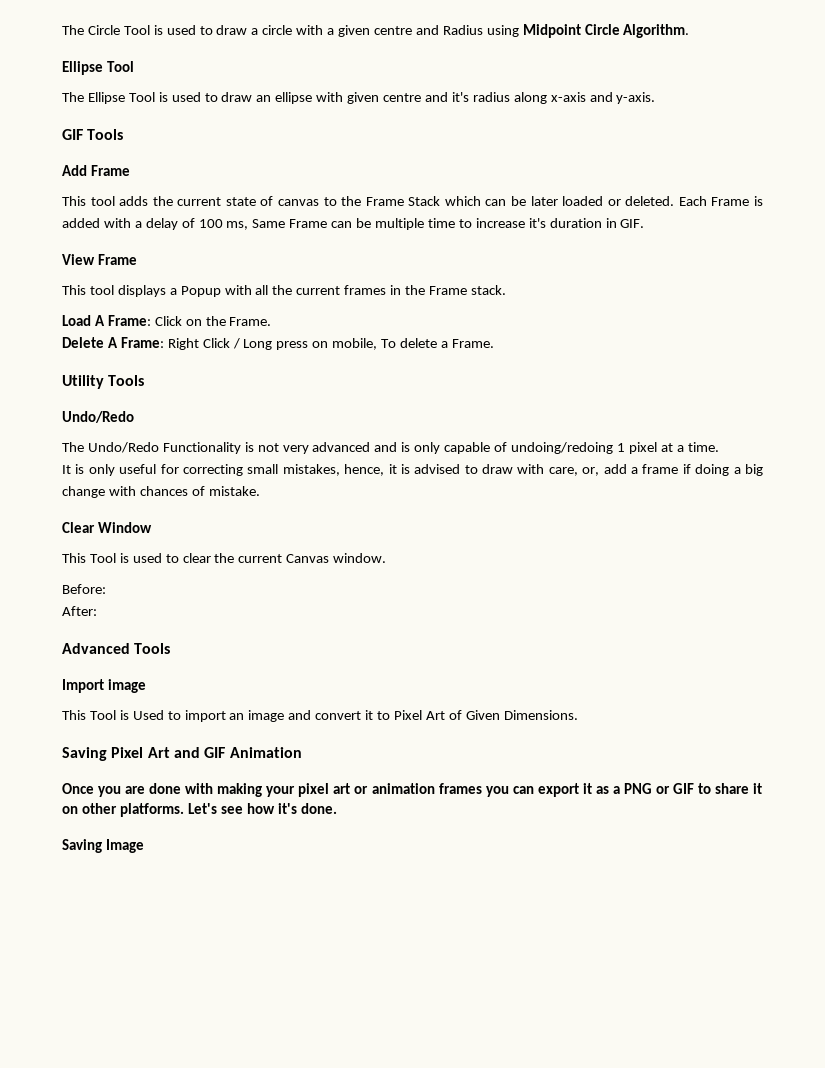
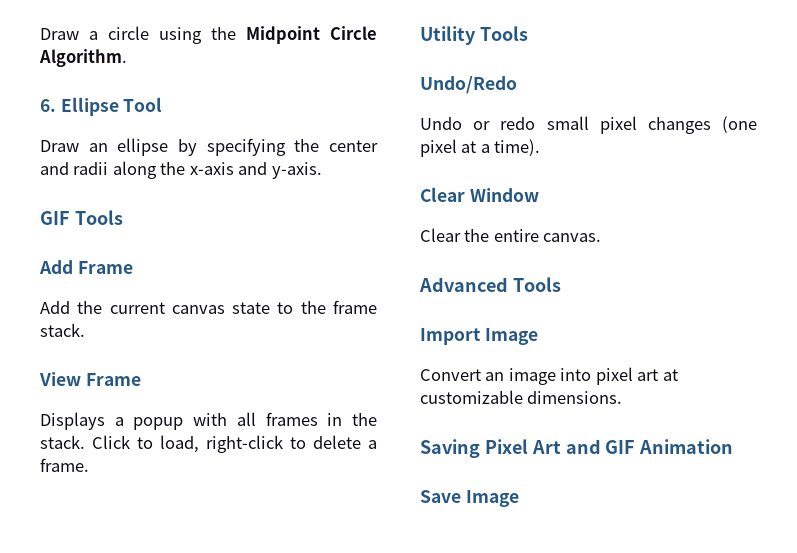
[62,25,519,37] The Circle Tool is used to draw a circle with a given centre and Radius using -> [40,26,236,44] Draw a circle using the
(690, 31) none -> [40,99,56,112] 6.
[62,92,547,104] The Ellipse Tool is used to draw an ellipse with given centre and it's radius along -> [40,138,378,156] [40,161,186,179] Draw an ellipse by specifying the center and radii along the
[62,196,763,206] [62,218,645,230] [62,254,138,265] [62,285,341,297] This tool adds the current state of canvas to the Frame Stack which can be later loaded or deleted. Each Frame is added with a delay of 100 ms, Same Frame can be multiple time to increase it's duration in GIF. // View Frame // This tool displays a Popup with all the current -> [40,300,377,314] [40,323,85,337] [39,372,141,386] [40,412,256,430] Add the current canvas state to the frame stack. // View Frame // Displays a popup with all
[428,285,506,295] [62,315,272,326] [62,337,397,350] Frame stack. // Load A Frame: Click on the Frame. // Delete A Frame: Right Click / Long press on mobile, To -> [40,435,306,453] stack. Click to load, right-click to
[451,339,494,348] Frame. -> [40,458,89,472] frame.
[62,442,719,454] [62,464,764,476] [62,486,260,498] [62,522,153,533] [62,553,387,563] [62,584,106,594] [62,606,97,616] [62,643,171,654] [62,679,147,693] [62,710,578,722] The Undo/Redo Functionality is not very advanced and is only capable of undoing/redoing 1 pixel at a time. // It is only useful for correcting small mistakes, hence, it is advised to draw with care, or, add a frame if doing a big change with chances of mistake. // Clear Window // This Tool is used to clear the current Canvas window. // Before: // After: // Advanced Tools // Import image // This Tool is Used to import an image and convert it to Pixel Art of Given Dimensions. -> [420,116,757,134] [420,139,541,157] [420,187,539,202] [420,228,602,242] [419,277,561,292] [420,328,538,345] [420,367,678,385] [420,390,623,404] Undo or redo small pixel changes (one pixel at a time). // Clear Window // Clear the entire canvas. // Advanced Tools // Import Image // Convert an image into pixel art at customizable dimensions.
[62,783,763,797] [62,803,338,817] [62,839,102,853] Once you are done with making your pixel art or animation frames you can export it as a PNG or GIF to share it on other platforms. Let's see how it's done. // Saving -> [420,490,461,503] Save

